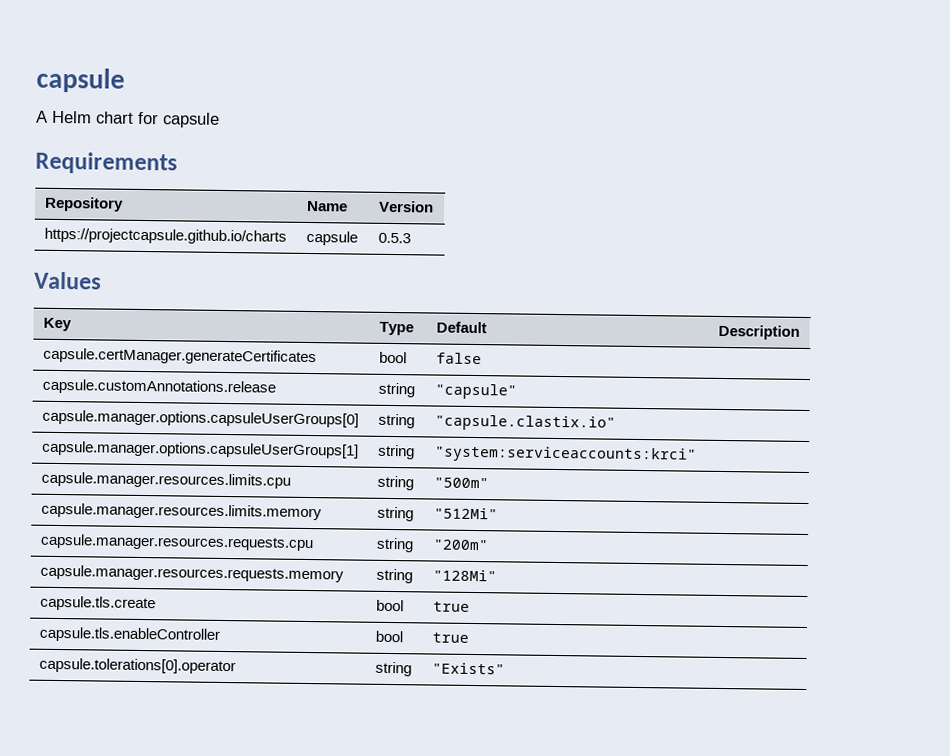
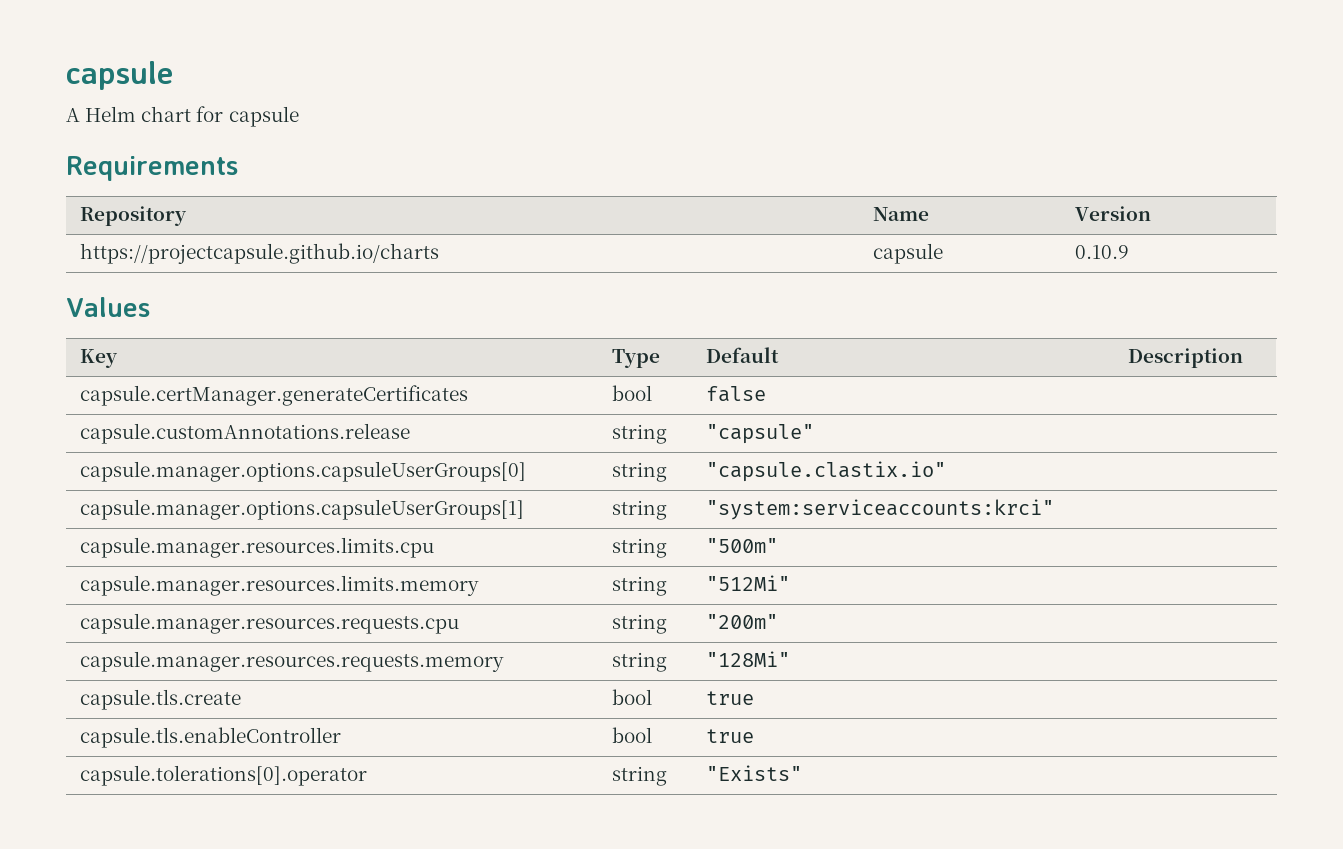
[377,232,411,244] 0.5.3 -> [1074,245,1129,259] 0.10.9

